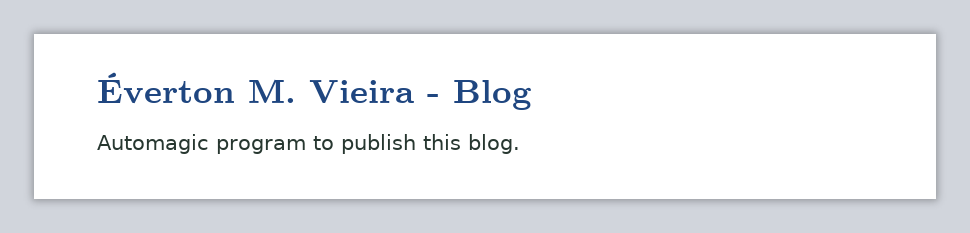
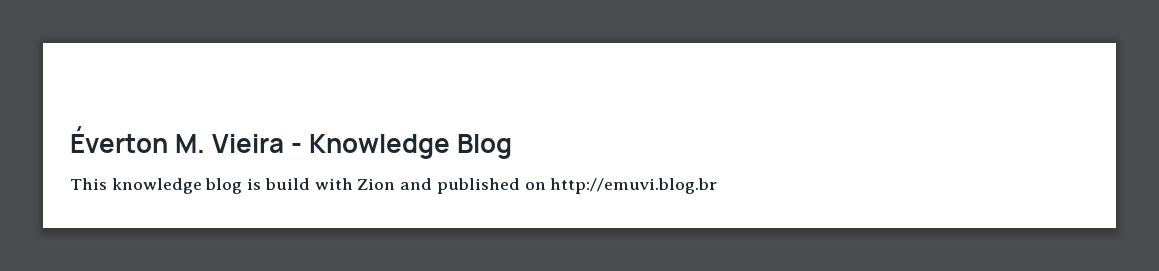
(440, 98) none -> [309,134,451,159] Knowledge
[97,134,520,154] Automagic program to publish this blog. -> [70,178,718,194] This knowledge blog is build with Zion and published on http://emuvi.blog.br

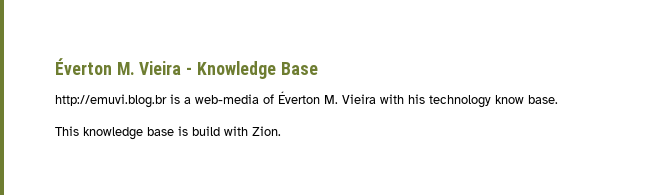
[457,134,513,159] Blog -> [280,62,318,75] [55,91,558,108] Base // http://emuvi.blog.br is a web-media of Éverton M. Vieira with his technology know base.
[205,178,243,194] blog -> [147,127,174,136] base
[357,178,718,194] Zion and published on http://emuvi.blog.br -> [252,126,281,136] Zion.

